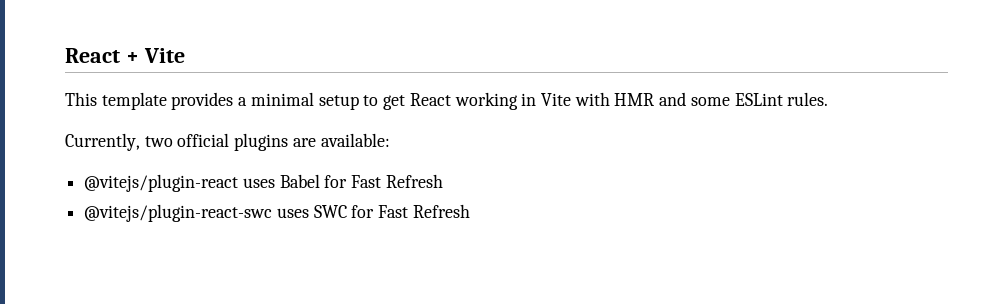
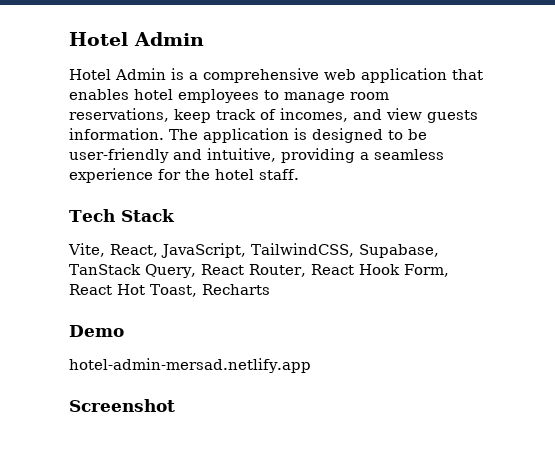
[65,48,185,63] [65,92,829,110] [65,133,390,151] [84,174,443,192] [84,204,470,222] React + Vite // This template provides a minimal setup to get React working in Vite with HMR and some ESLint rules. // Currently, two official plugins are available: // @vitejs/plugin-react uses Babel for Fast Refresh // @vitejs/plugin-react-swc uses SWC for Fast Refresh -> [69,32,204,46] [69,68,483,83] [69,89,389,103] [69,108,478,123] [69,128,427,143] [69,148,444,163] [69,168,299,183] [69,209,175,222] [68,243,439,258] [69,264,449,278] [69,284,270,297] [69,325,124,337] [69,358,311,373] [69,399,175,412] Hotel Admin // Hotel Admin is a comprehensive web application that enables hotel employees to manage room reservations, keep track of incomes, and view guests information. The application is designed to be user-friendly and intuitive, providing a seamless experience for the hotel staff. // Tech Stack // Vite, React, JavaScript, TailwindCSS, Supabase, TanStack Query, React Router, React Hook Form, React Hot Toast, Recharts // Demo // hotel-admin-mersad.netlify.app // Screenshot

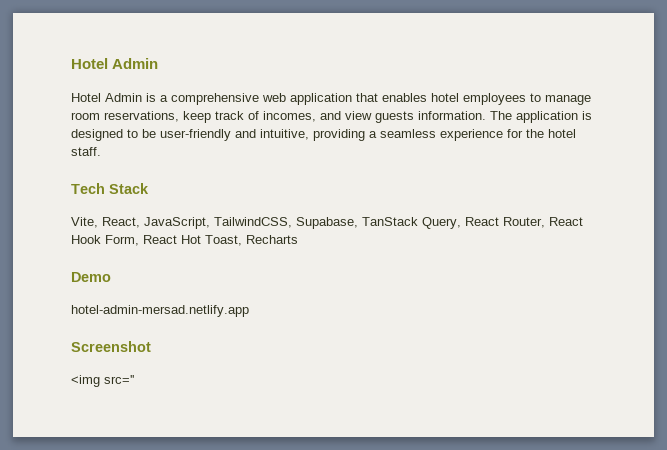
(175, 405) none -> [71,375,134,387] // <img src=''

